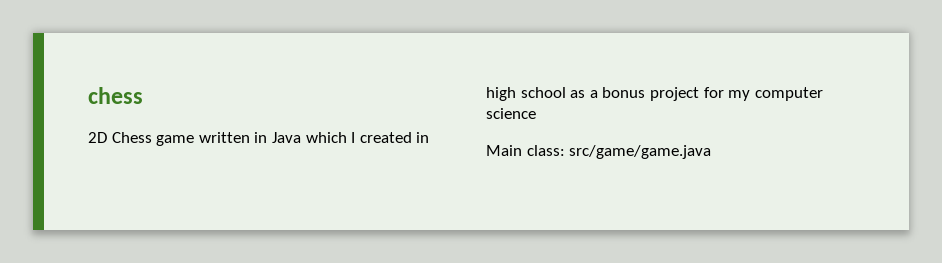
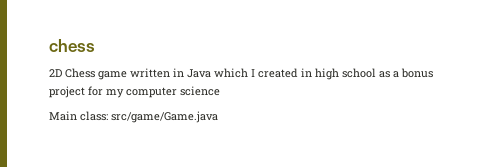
[569,145,712,159] src/game/game.java -> [111,111,218,123] src/game/Game.java

